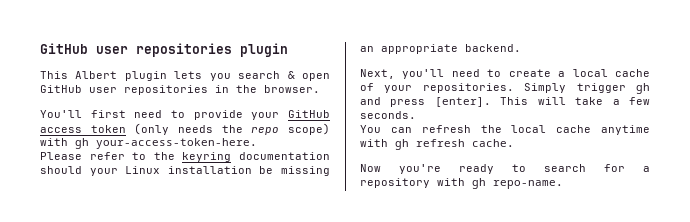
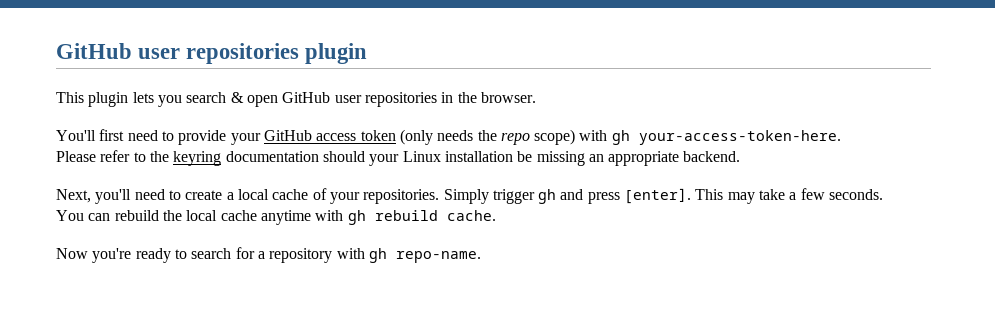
[75,71,118,79] Albert -> (84, 97) none
[537,97,566,105] will -> [727,192,755,204] may
[421,125,471,133] refresh -> [114,210,159,221] rebuild
[416,139,465,147] refresh -> [374,210,438,221] rebuild

